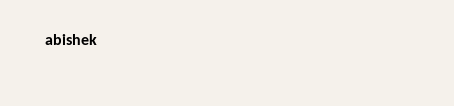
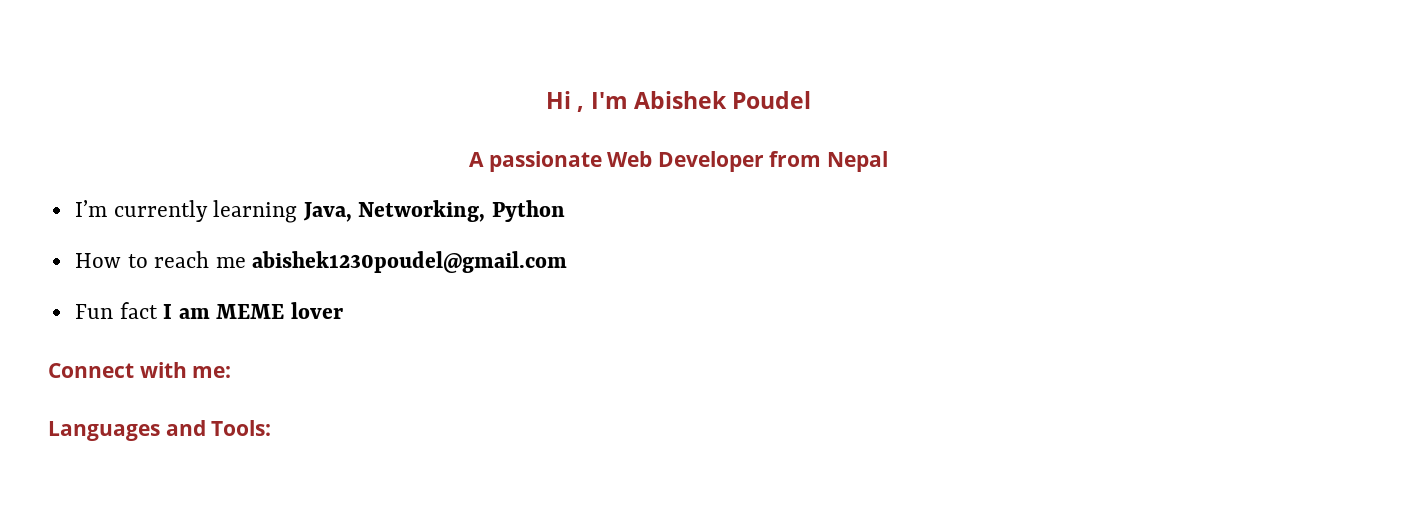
[45,34,97,45] abishek -> [546,91,811,112] [469,151,888,172] [74,200,566,223] [74,251,568,273] [74,302,344,319] [48,362,232,378] [48,420,272,441] Hi , I'm Abishek Poudel // A passionate Web Developer from Nepal // I’m currently learning Java, Networking, Python // How to reach me abishek1230poudel@gmail.com // Fun fact I am MEME lover // Connect with me: // Languages and Tools:

